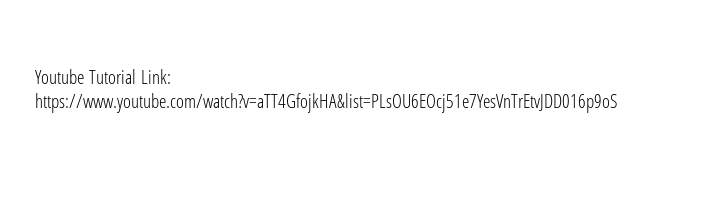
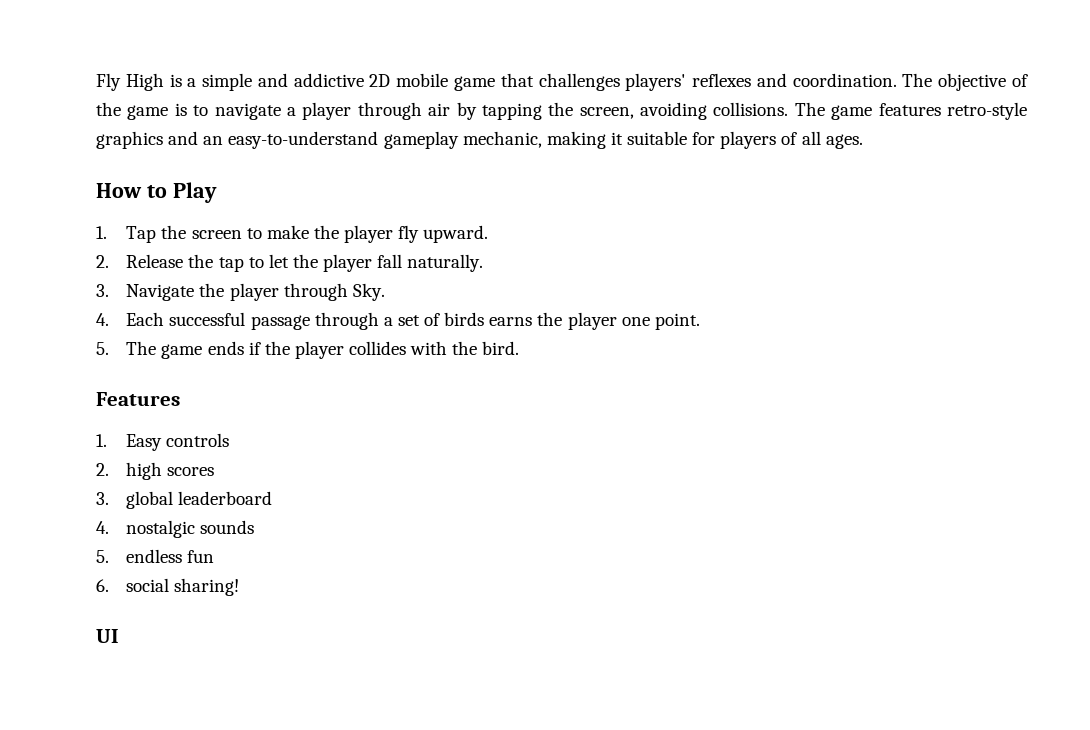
[35,69,171,84] [35,93,618,113] Youtube Tutorial Link: https://www.youtube.com/watch?v=aTT4GfojkHA&list=PLsOU6EOcj51e7YesVnTrEtvJDD016p9oS -> [96,73,1029,91] [96,102,1028,120] [96,131,863,149] [96,182,217,203] [96,225,489,243] [96,254,484,272] [96,283,385,301] [96,312,700,330] [96,341,520,359] [96,392,180,406] [96,433,230,451] [96,462,215,480] [96,491,273,509] [96,520,255,538] [96,549,215,563] [96,578,240,596] [96,629,119,643] Fly High is a simple and addictive 2D mobile game that challenges players' reflexes and coordination. The objective of the game is to navigate a player through air by tapping the screen, avoiding collisions. The game features retro-style graphics and an easy-to-understand gameplay mechanic, making it suitable for players of all ages. // How to Play // 1. Tap the screen to make the player fly upward. // 2. Release the tap to let the player fall naturally. // 3. Navigate the player through Sky. // 4. Each successful passage through a set of birds earns the player one point. // 5. The game ends if the player collides with the bird. // Features // 1. Easy controls // 2. high scores // 3. global leaderboard // 4. nostalgic sounds // 5. endless fun // 6. social sharing! // UI

